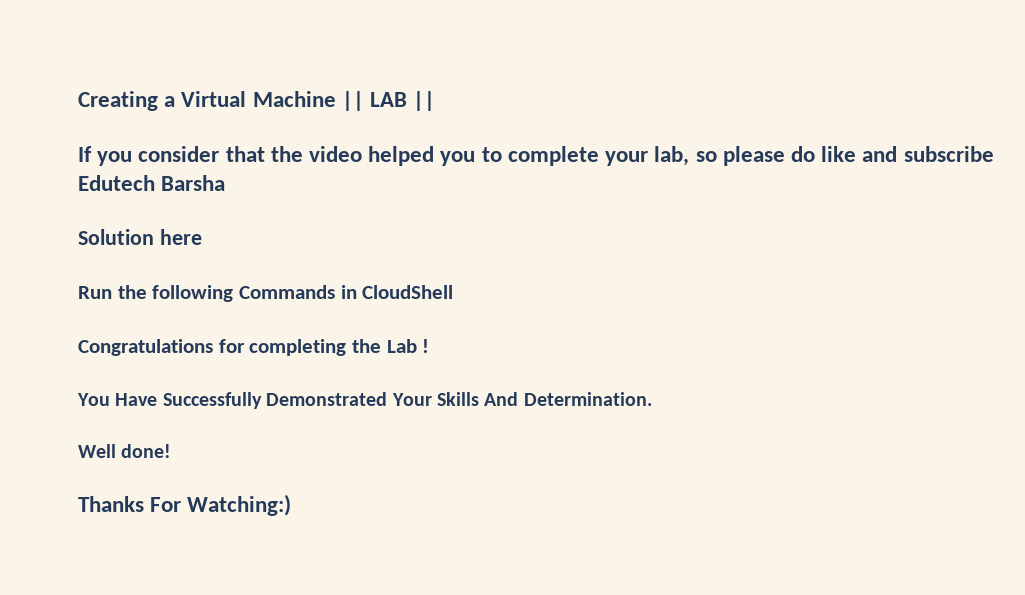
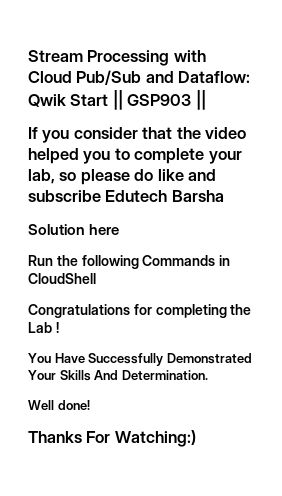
[78,91,408,111] Creating a Virtual Machine || LAB -> [28,50,206,66] [28,70,251,85] [28,90,192,110] Stream Processing with Cloud Pub/Sub and Dataflow: Qwik Start || GSP903

